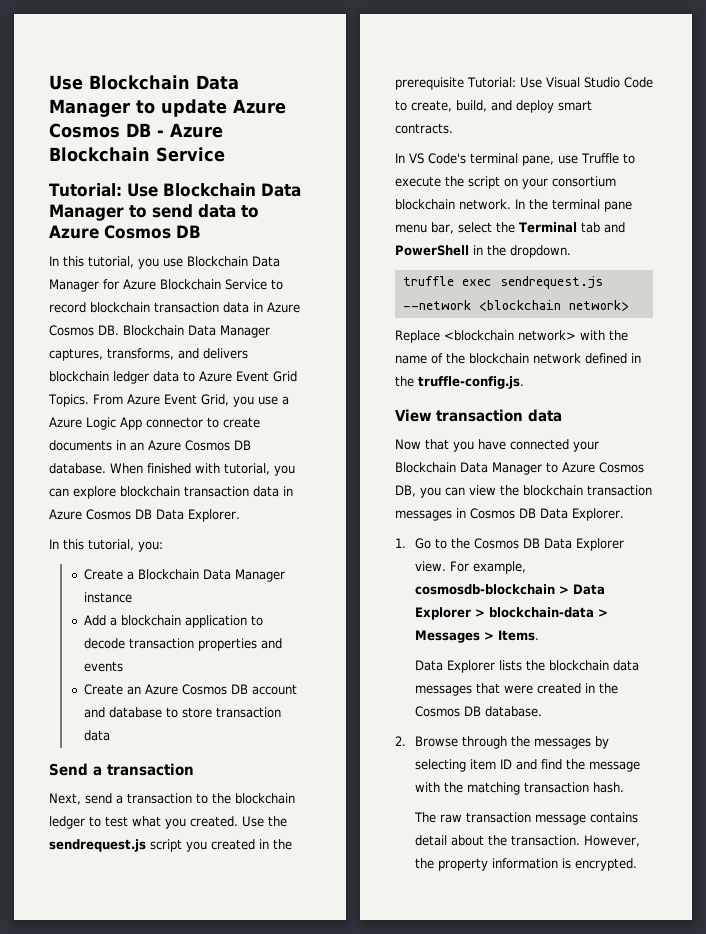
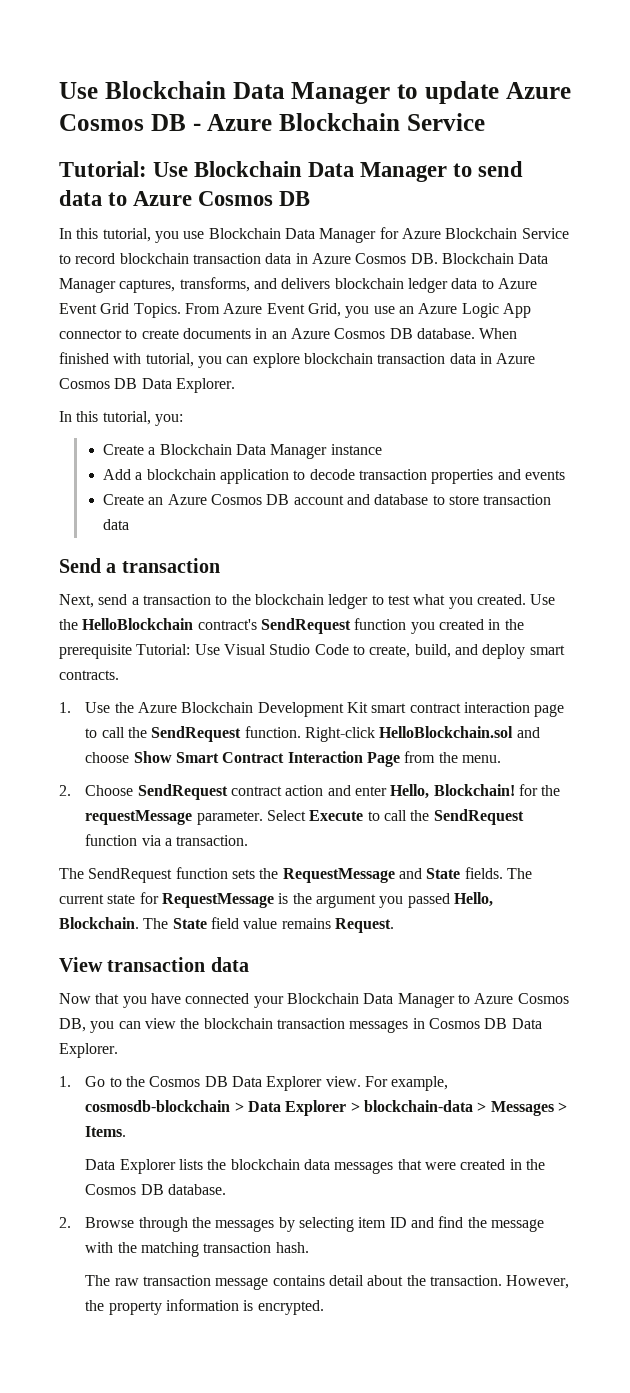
[281,396,289,405] a -> [398,306,414,314] an
[49,839,182,852] sendrequest.js script -> [82,618,407,634] HelloBlockchain contract's SendRequest function
[395,153,635,166] [395,176,616,189] [395,199,632,212] [395,222,625,234] [395,245,571,258] [402,276,603,289] [402,300,629,311] [395,330,628,343] [395,353,641,364] [395,376,524,389] In VS Code's terminal pane, use Truffle to execute the script on your consortium blockchain network. In the terminal pane menu bar, select the Terminal tab and PowerShell in the dropdown. // truffle exec sendrequest.js --network <blockchain network> // Replace <blockchain network> with the name of the blockchain network defined in the truffle-config.js. -> [59,702,565,717] [85,726,540,742] [85,751,501,767] [59,784,561,800] [85,809,524,825] [85,834,249,846] [59,867,532,883] [59,892,493,908] [59,917,394,933] 1. Use the Azure Blockchain Development Kit smart contract interaction page to call the SendRequest function. Right-click HelloBlockchain.sol and choose Show Smart Contract Interaction Page from the menu. // 2. Choose SendRequest contract action and enter Hello, Blockchain! for the requestMessage parameter. Select Execute to call the SendRequest function via a transaction. // The SendRequest function sets the RequestMessage and State fields. The current state for RequestMessage is the argument you passed Hello, Blockchain. The State field value remains Request.

